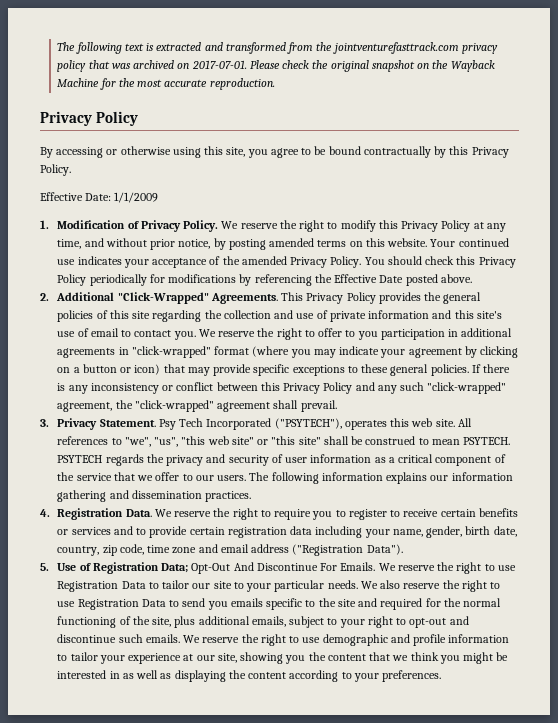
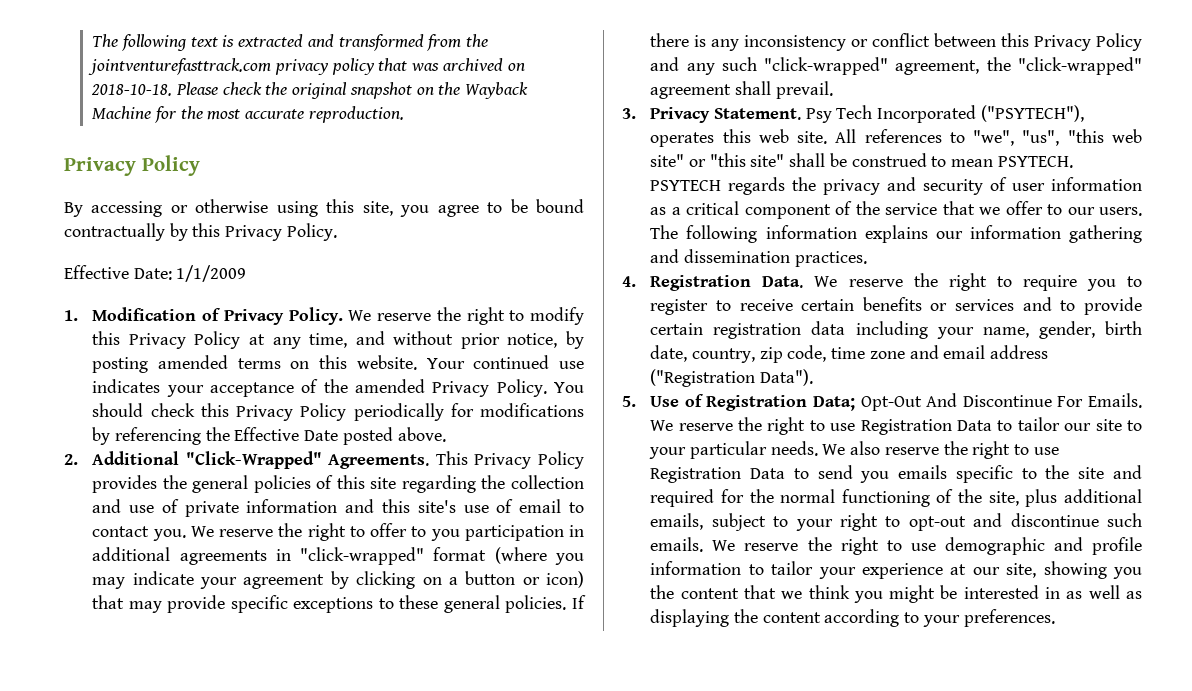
[191,60,247,69] 2017-07-01. -> [91,84,173,96] 2018-10-18.

